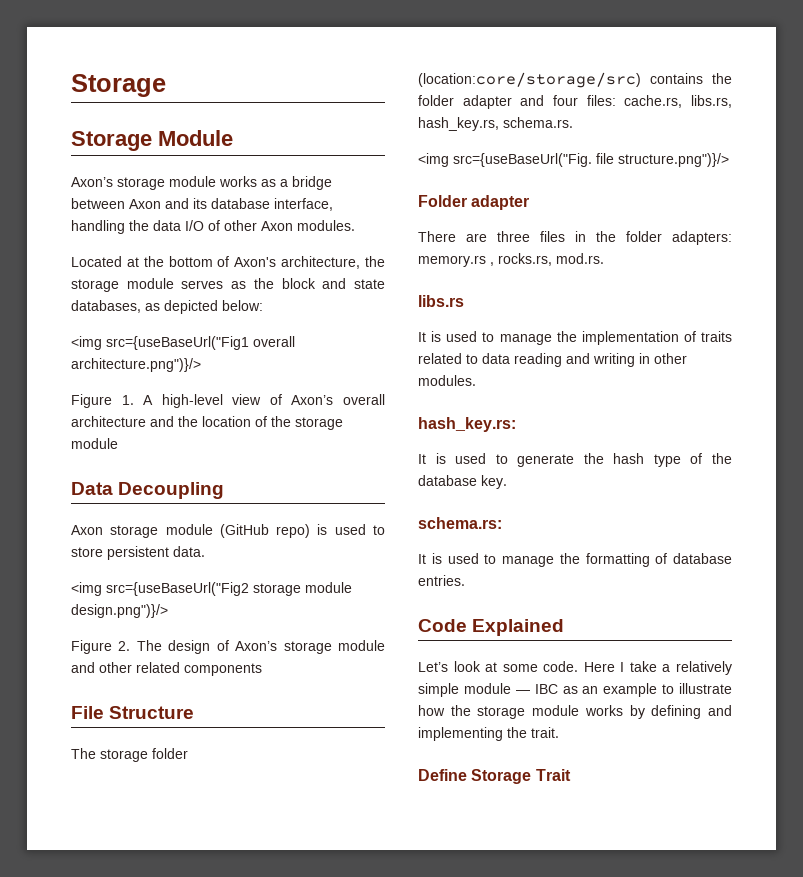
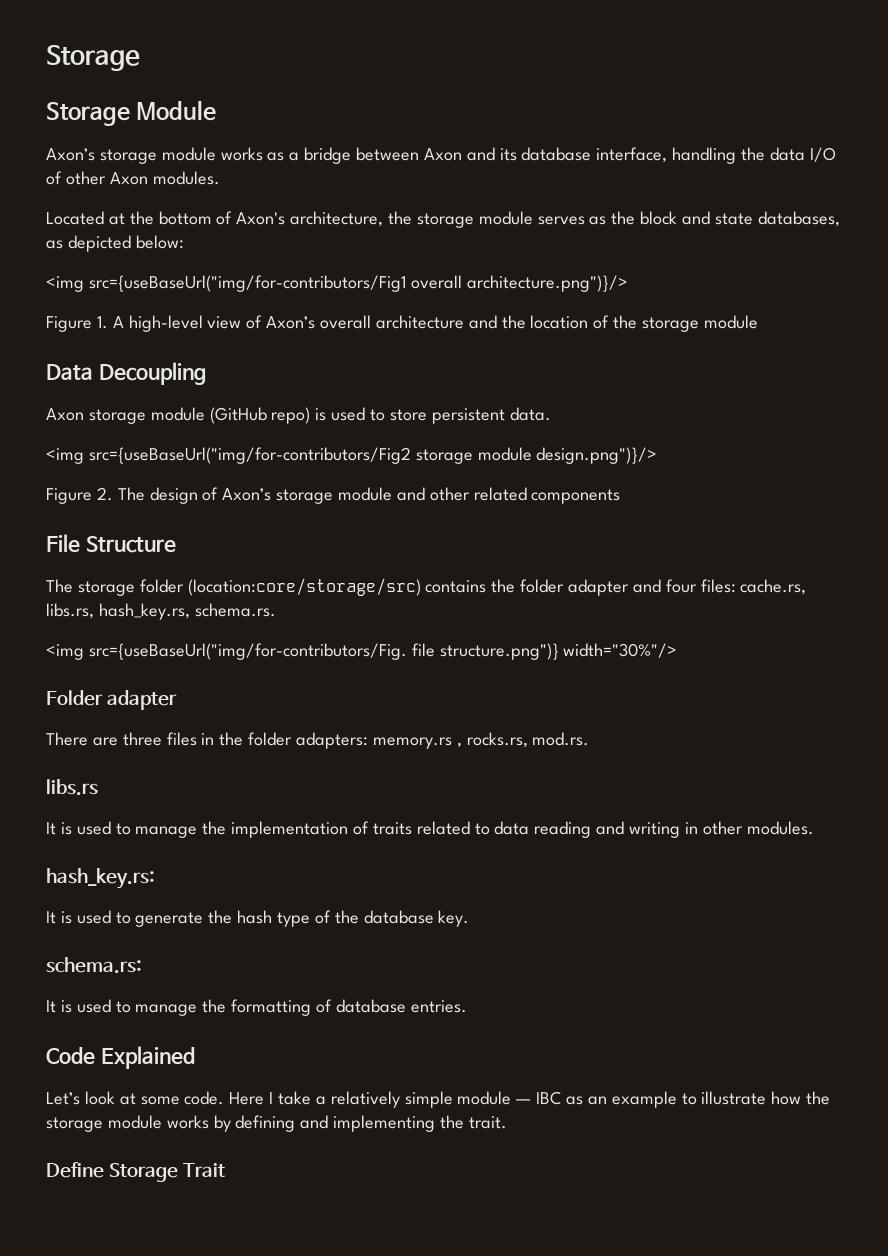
[106,336,249,350] src={useBaseUrl("Fig1 -> [88,275,406,292] src={useBaseUrl("img/for-contributors/Fig1
[106,582,249,596] src={useBaseUrl("Fig2 -> [88,447,411,464] src={useBaseUrl("img/for-contributors/Fig2
[453,153,729,167] src={useBaseUrl("Fig. file structure.png")}/> -> [88,643,678,660] src={useBaseUrl("img/for-contributors/Fig. file structure.png")} width="30%"/>

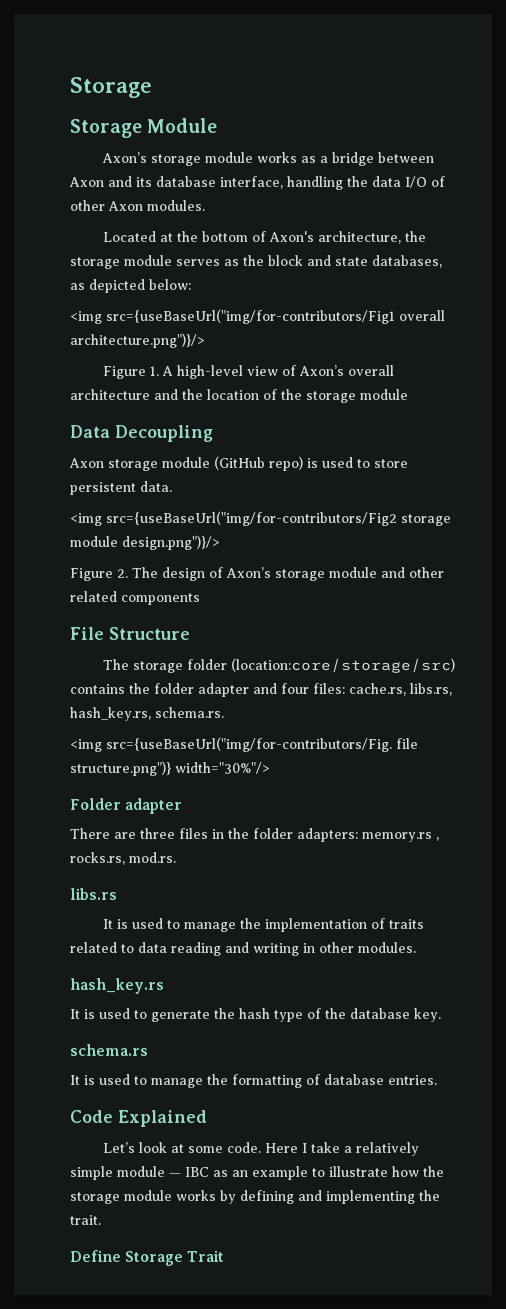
[46,868,155,889] hash_key.rs: -> [70,978,164,994] hash_key.rs
[46,957,142,974] schema.rs: -> [70,1044,148,1056] schema.rs

